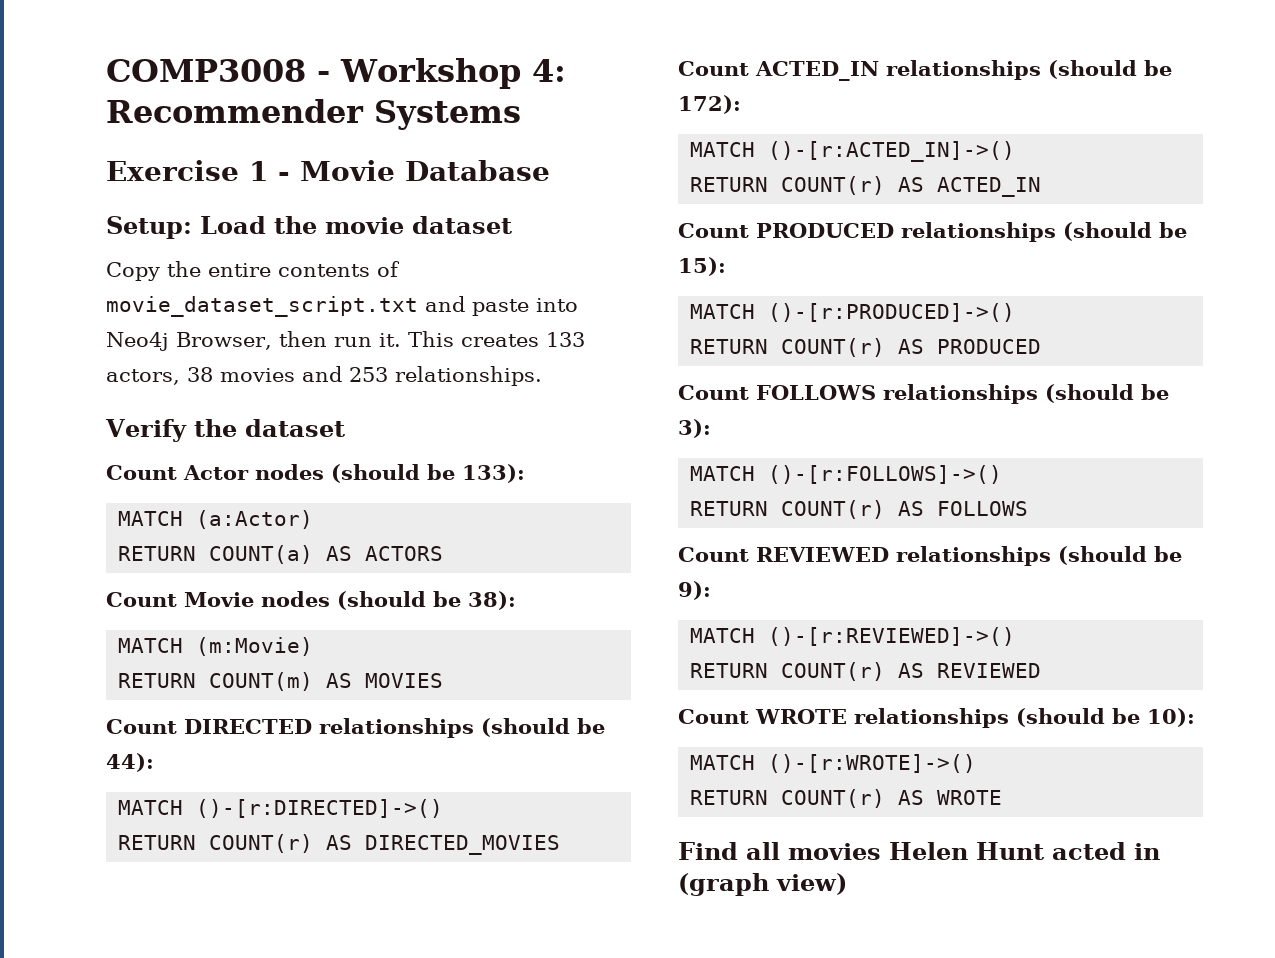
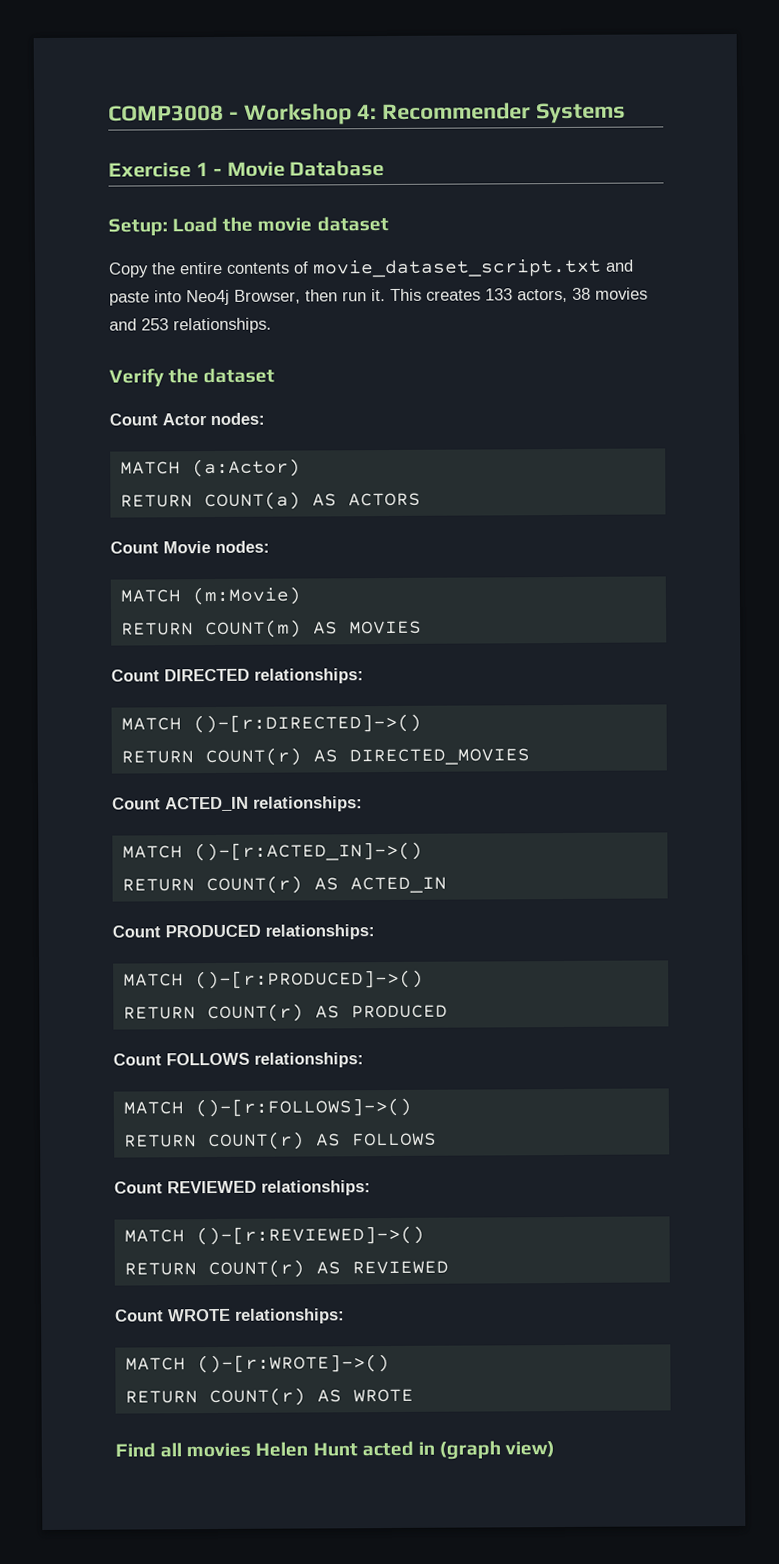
[255,464,525,483] nodes (should be 133): -> [210,412,265,426] nodes:
[261,591,516,610] nodes (should be 38): -> [215,540,270,553] nodes:
[319,718,605,738] [106,753,154,772] relationships (should be 44): -> [254,668,364,684] relationships:
[886,60,1172,80] [678,95,741,114] relationships (should be 172): -> [253,796,363,812] relationships:
[901,222,1187,242] [678,257,726,276] relationships (should be 15): -> [265,924,375,940] relationships:
[883,384,1169,404] [678,419,711,438] relationships (should be 3): -> [254,1052,364,1068] relationships:
[896,546,1182,566] [678,581,711,600] relationships (should be 9): -> [261,1180,371,1196] relationships:
[854,708,1195,728] relationships (should be 10): -> [235,1308,345,1324] relationships:

